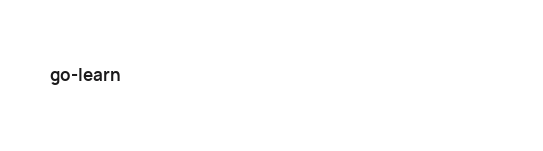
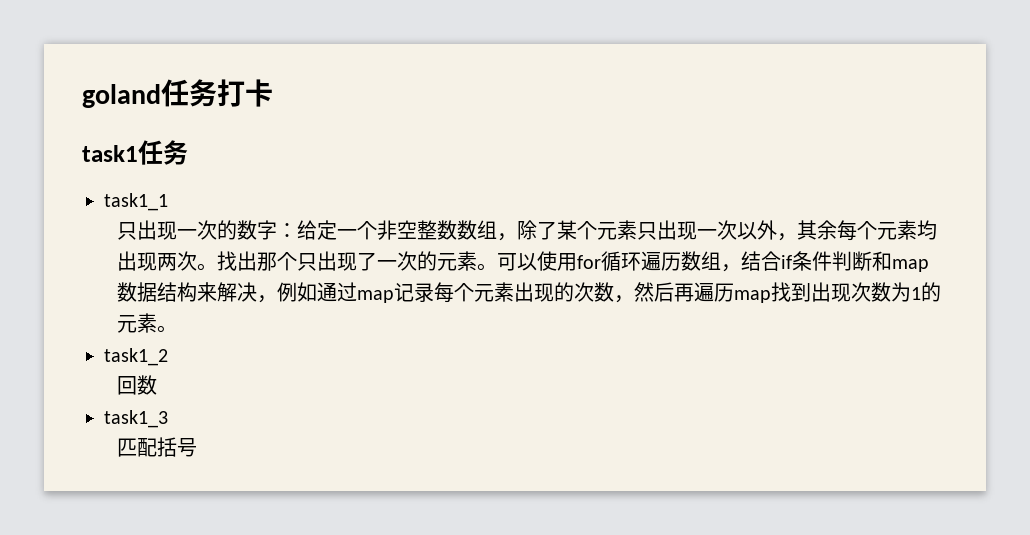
[50,68,121,85] go-learn -> [82,79,273,108] [82,140,188,165] [104,193,168,211] [116,220,937,241] [116,251,929,272] [116,282,941,303] [116,313,177,333] [104,348,168,366] [116,375,157,395] [104,410,168,428] [116,437,197,457] goland任务打卡 // task1任务 // task1_1 // 只出现一次的数字：给定一个非空整数数组，除了某个元素只出现一次以外，其余每个元素均出现两次。找出那个只出现了一次的元素。可以使用for循环遍历数组，结合if条件判断和map数据结构来解决，例如通过map记录每个元素出现的次数，然后再遍历map找到出现次数为1的元素。 // task1_2 // 回数 // task1_3 // 匹配括号

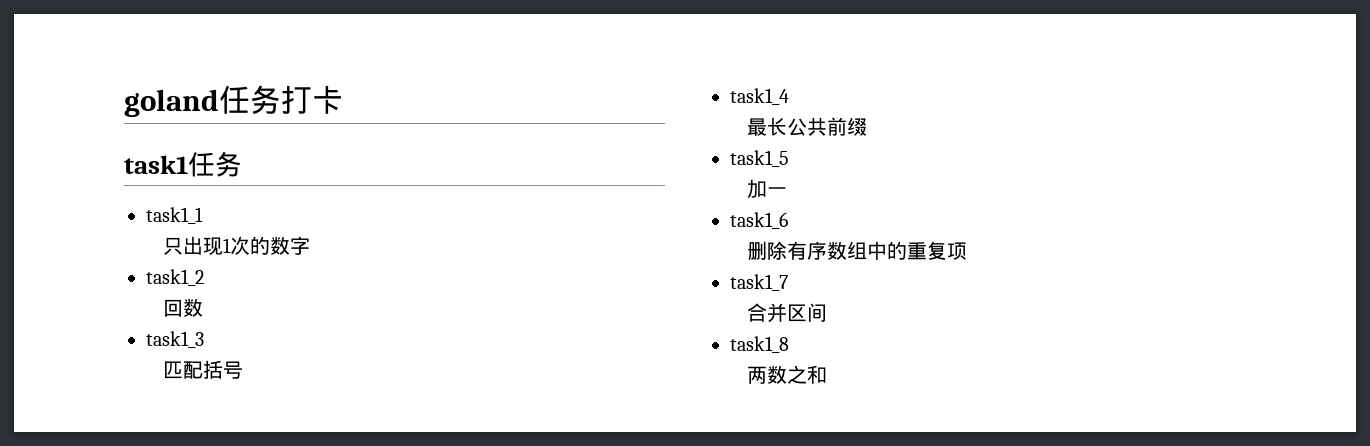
[176,229,197,238] 一 -> [222,238,231,253] 1
[276,220,937,241] [116,251,929,272] [116,282,941,303] [116,313,177,333] ：给定一个非空整数数组，除了某个元素只出现一次以外，其余每个元素均出现两次。找出那个只出现了一次的元素。可以使用for循环遍历数组，结合if条件判断和map数据结构来解决，例如通过map记录每个元素出现的次数，然后再遍历map找到出现次数为1的元素。 -> (310, 245) none
(197, 447) none -> [730,88,789,105] [746,117,867,136] [730,150,789,167] [746,179,787,199] [730,212,788,229] [746,241,967,260] [730,274,788,291] [746,303,827,323] [730,336,789,353] [746,365,827,384] // task1_4 // 最长公共前缀 // task1_5 // 加一 // task1_6 // 删除有序数组中的重复项 // task1_7 // 合并区间 // task1_8 // 两数之和

